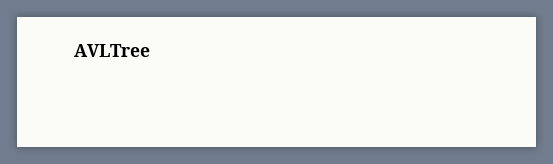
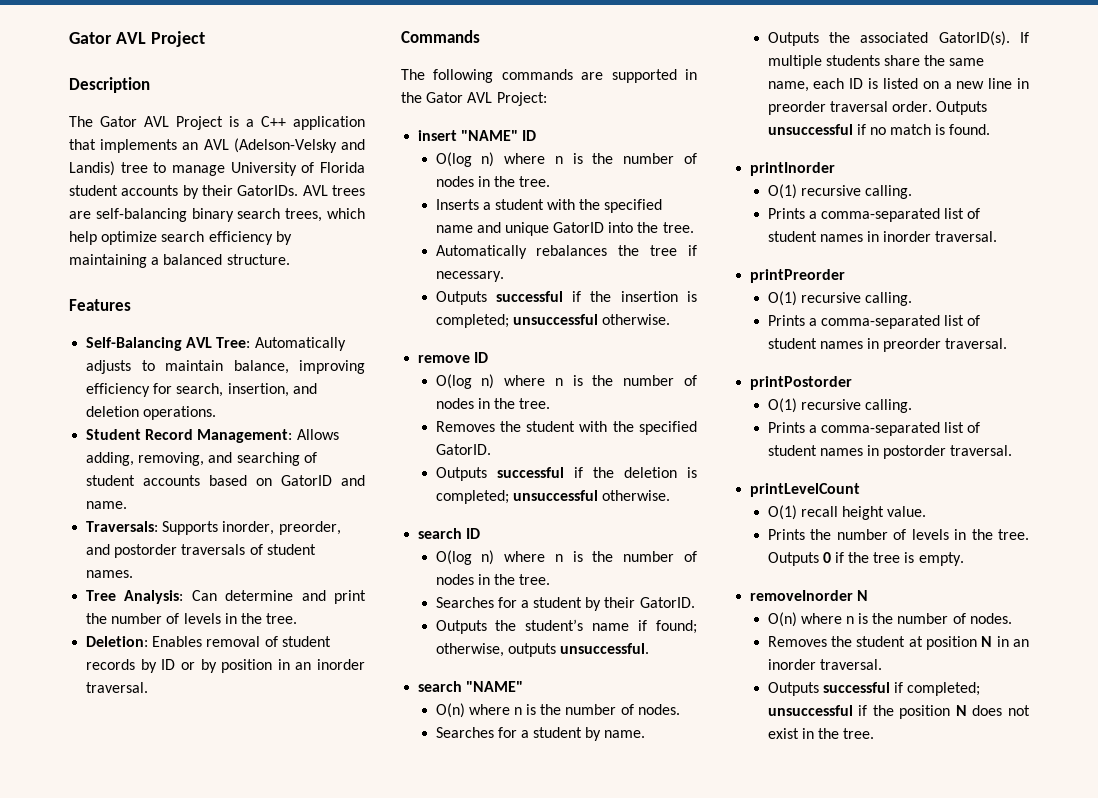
[74,44,150,57] AVLTree -> [69,31,205,47] [69,77,150,93] [69,116,365,130] [69,138,365,153] [69,161,365,176] [69,185,365,199] [69,208,365,222] [69,231,292,245] [69,254,290,268] [69,299,131,311] [86,337,346,351] [86,360,365,374] [86,383,317,397] [86,406,217,420] [86,429,339,443] [86,452,317,466] [86,475,365,486] [86,501,128,509] [86,521,341,535] [86,544,316,558] [86,570,134,578] [86,590,366,604] [86,613,298,624] [86,636,331,647] [86,659,365,673] [86,682,149,693] [401,30,480,43] [401,69,697,83] [401,92,547,106] [418,130,537,141] [435,152,697,167] [435,176,551,187] [435,199,663,213] [435,222,694,236] [435,245,697,259] [435,271,504,282] [435,291,697,305] [435,314,670,328] [418,352,489,363] [435,374,697,389] [435,398,551,409] [435,421,697,435] [435,444,491,455] [435,467,697,481] [435,490,670,504] [418,528,481,539] [435,550,697,565] [435,574,551,585] [435,597,695,611] [435,619,697,634] [435,643,649,657] [418,681,524,692] [435,703,680,718] [435,727,646,741] [767,31,1029,46] [767,55,985,69] [767,78,1029,92] [767,101,988,115] [767,124,991,135] [750,162,836,176] [767,184,912,199] [767,208,981,222] [767,231,998,242] [750,269,846,283] [767,291,912,306] [767,315,981,329] [767,338,1008,352] [750,376,853,390] [767,398,912,413] [767,422,981,436] [767,445,1013,459] [750,483,861,497] [767,505,927,520] [767,529,1029,540] [767,552,964,566] [750,590,869,601] [767,612,1012,627] [767,636,1029,650] [767,659,882,670] [767,682,981,696] [767,705,1030,719] [767,728,875,739] Gator AVL Project // Description // The Gator AVL Project is a C++ application that implements an AVL (Adelson-Velsky and Landis) tree to manage University of Florida student accounts by their GatorIDs. AVL trees are self-balancing binary search trees, which help optimize search efficiency by maintaining a balanced structure. // Features // Self-Balancing AVL Tree: Automatically adjusts to maintain balance, improving efficiency for search, insertion, and deletion operations. // Student Record Management: Allows adding, removing, and searching of student accounts based on GatorID and name. // Traversals: Supports inorder, preorder, and postorder traversals of student names. // Tree Analysis: Can determine and print the number of levels in the tree. // Deletion: Enables removal of student records by ID or by position in an inorder traversal. // Commands // The following commands are supported in the Gator AVL Project: // insert "NAME" ID // O(log n) where n is the number of nodes in the tree. // Inserts a student with the specified name and unique GatorID into the tree. // Automatically rebalances the tree if necessary. // Outputs successful if the insertion is completed; unsuccessful otherwise. // remove ID // O(log n) where n is the number of nodes in the tree. // Removes the student with the specified GatorID. // Outputs successful if the deletion is completed; unsuccessful otherwise. // search ID // O(log n) where n is the number of nodes in the tree. // Searches for a student by their GatorID. // Outputs the student’s name if found; otherwise, outputs unsuccessful. // search "NAME" // O(n) where n is the number of nodes. // Searches for a student by name. // Outputs the associated GatorID(s). If multiple students share the same name, each ID is listed on a new line in preorder traversal order. Outputs unsuccessful if no match is found. // printInorder // O(1) recursive calling. // Prints a comma-separated list of student names in inorder traversal. // printPreorder // O(1) recursive calling. // Prints a comma-separated list of student names in preorder traversal. // printPostorder // O(1) recursive calling. // Prints a comma-separated list of student names in postorder traversal. // printLevelCount // O(1) recall height value. // Prints the number of levels in the tree. Outputs 0 if the tree is empty. // removeInorder N // O(n) where n is the number of nodes. // Removes the student at position N in an inorder traversal. // Outputs successful if completed; unsuccessful if the position N does not exist in the tree.

